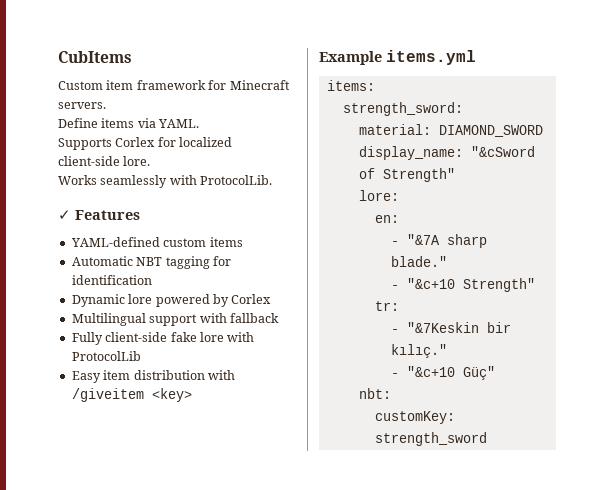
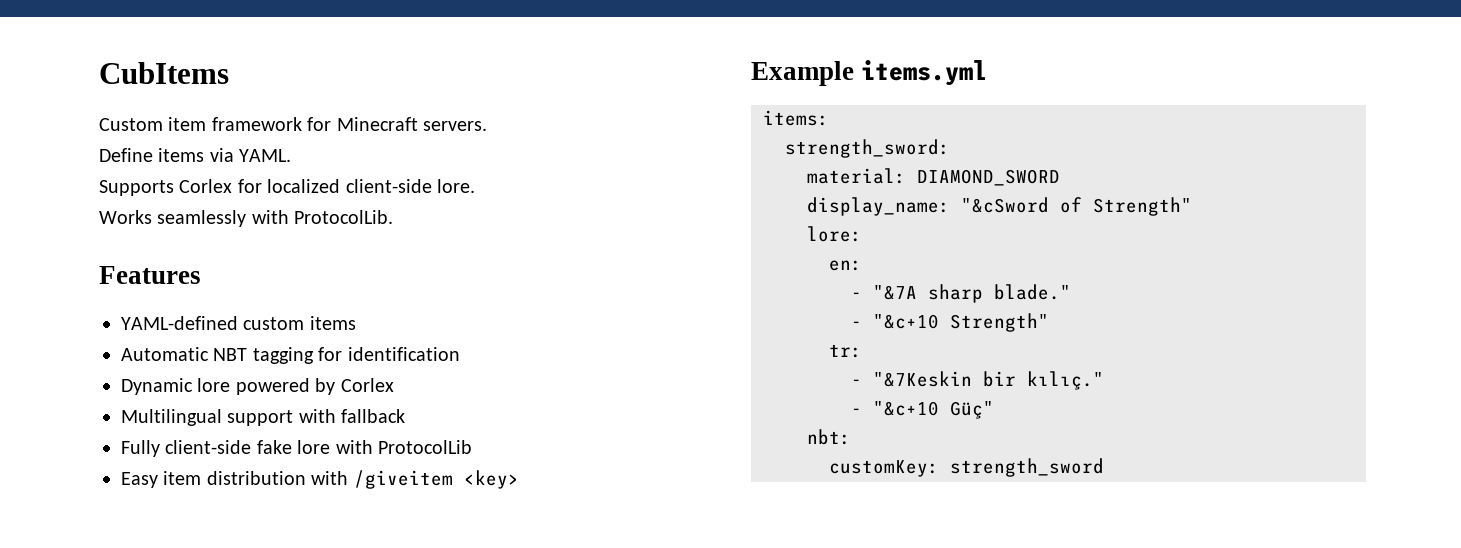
[58,210,71,220] ✓ -> (394, 217) none

